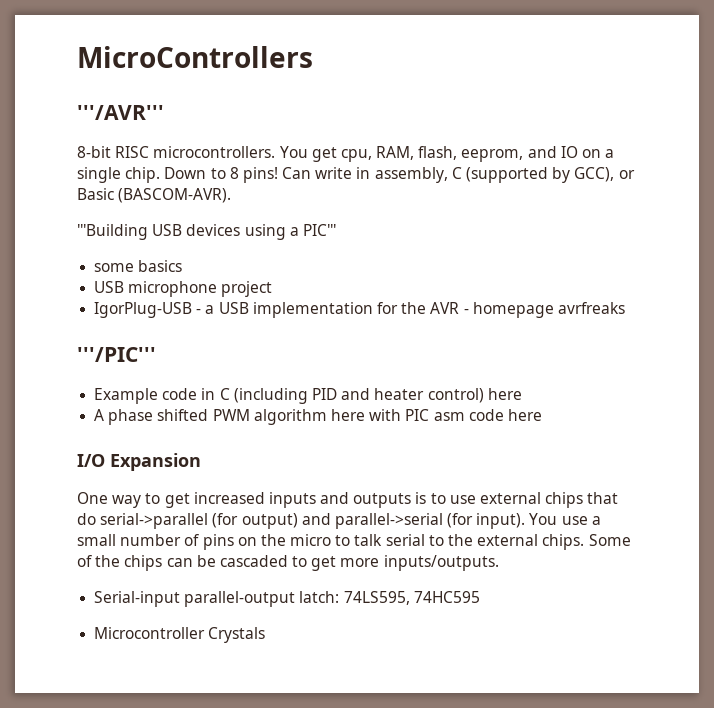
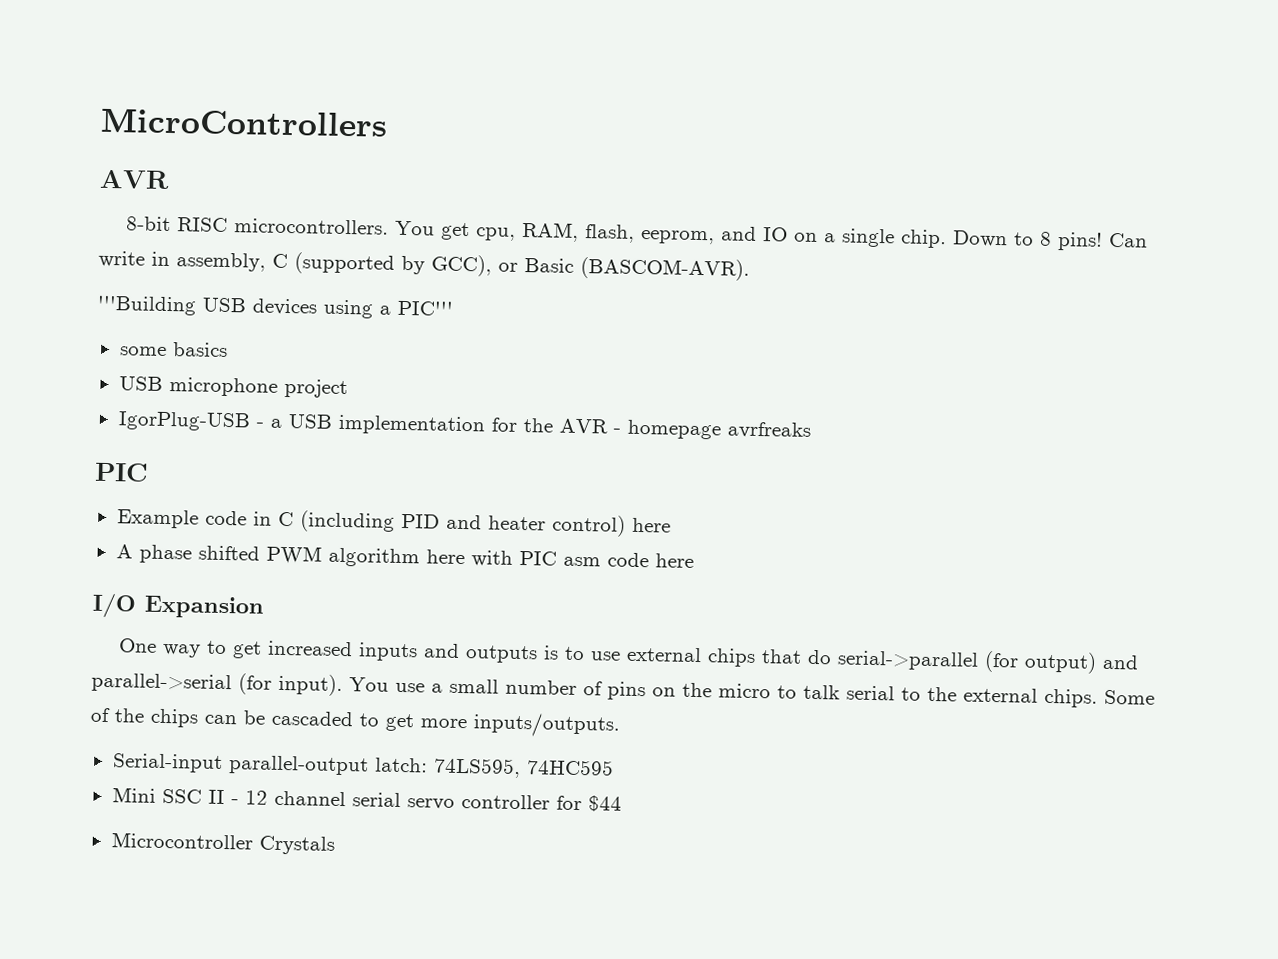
[77,105,164,120] '''/AVR''' -> [99,169,170,189] AVR
[77,347,156,362] '''/PIC''' -> [94,462,149,482] PIC
(480, 597) none -> [111,787,622,812] // Mini SSC II - 12 channel serial servo controller for $44

